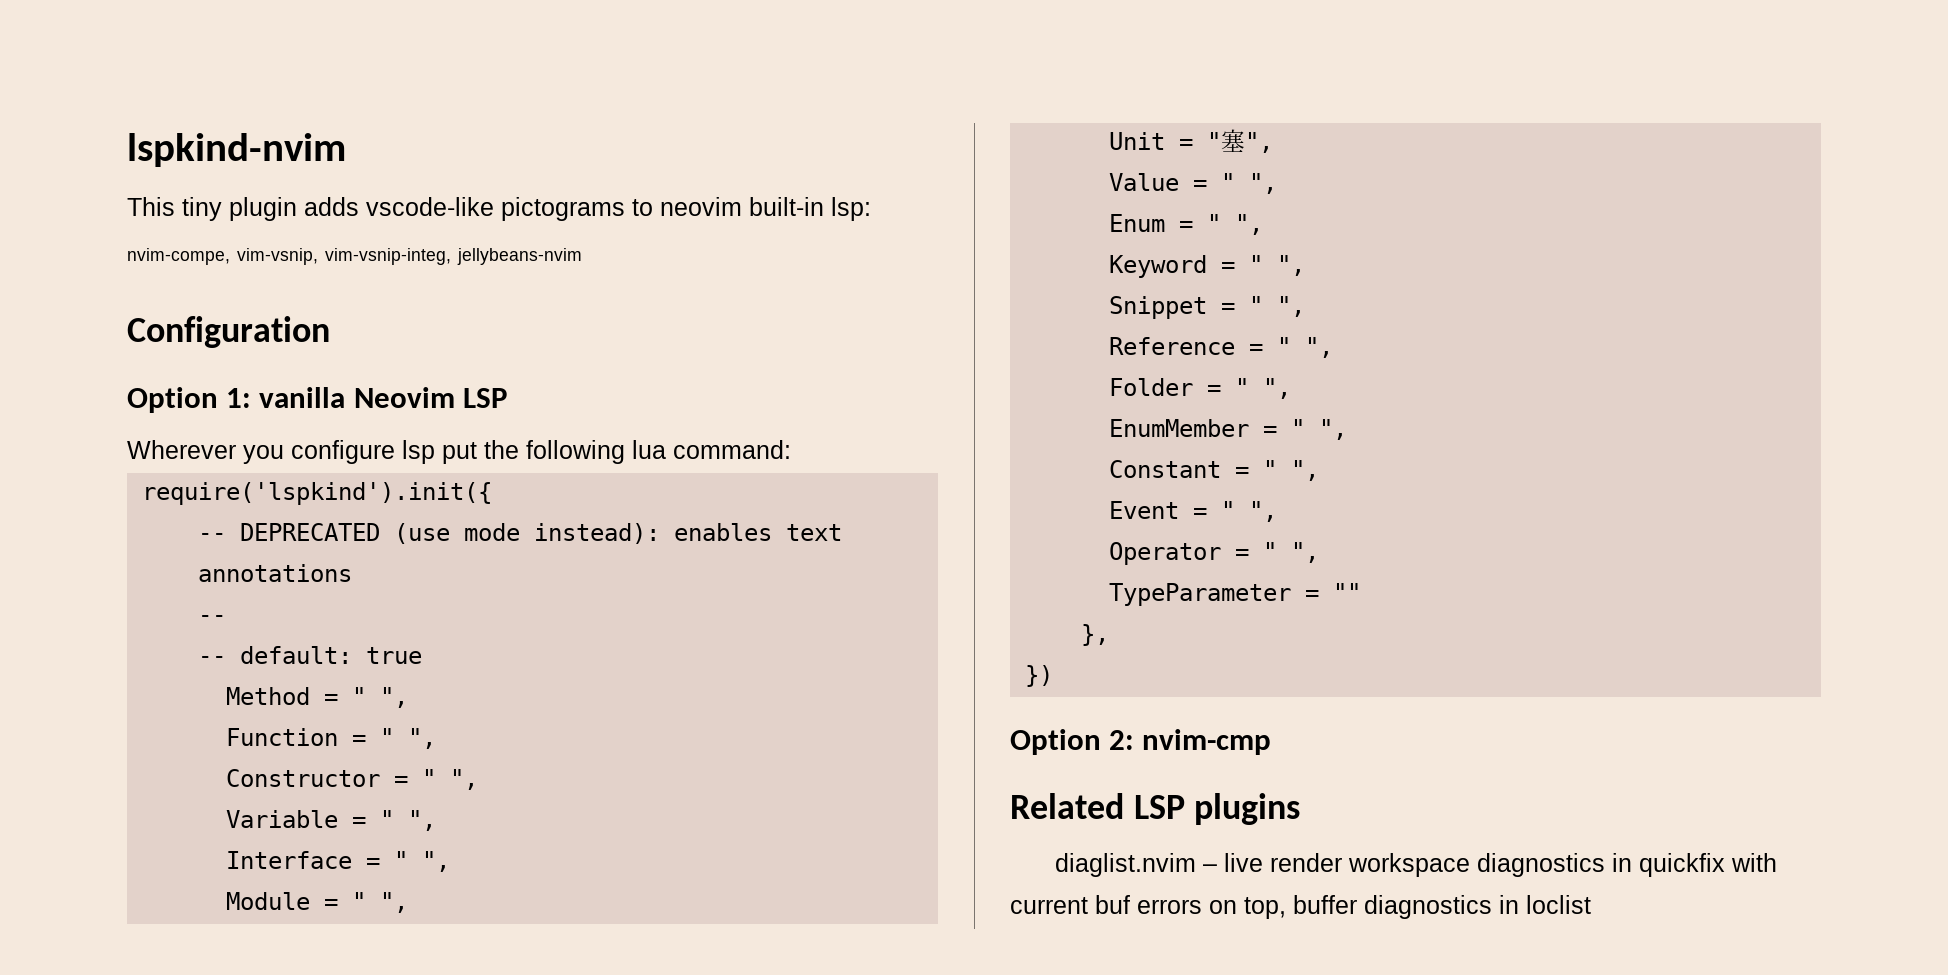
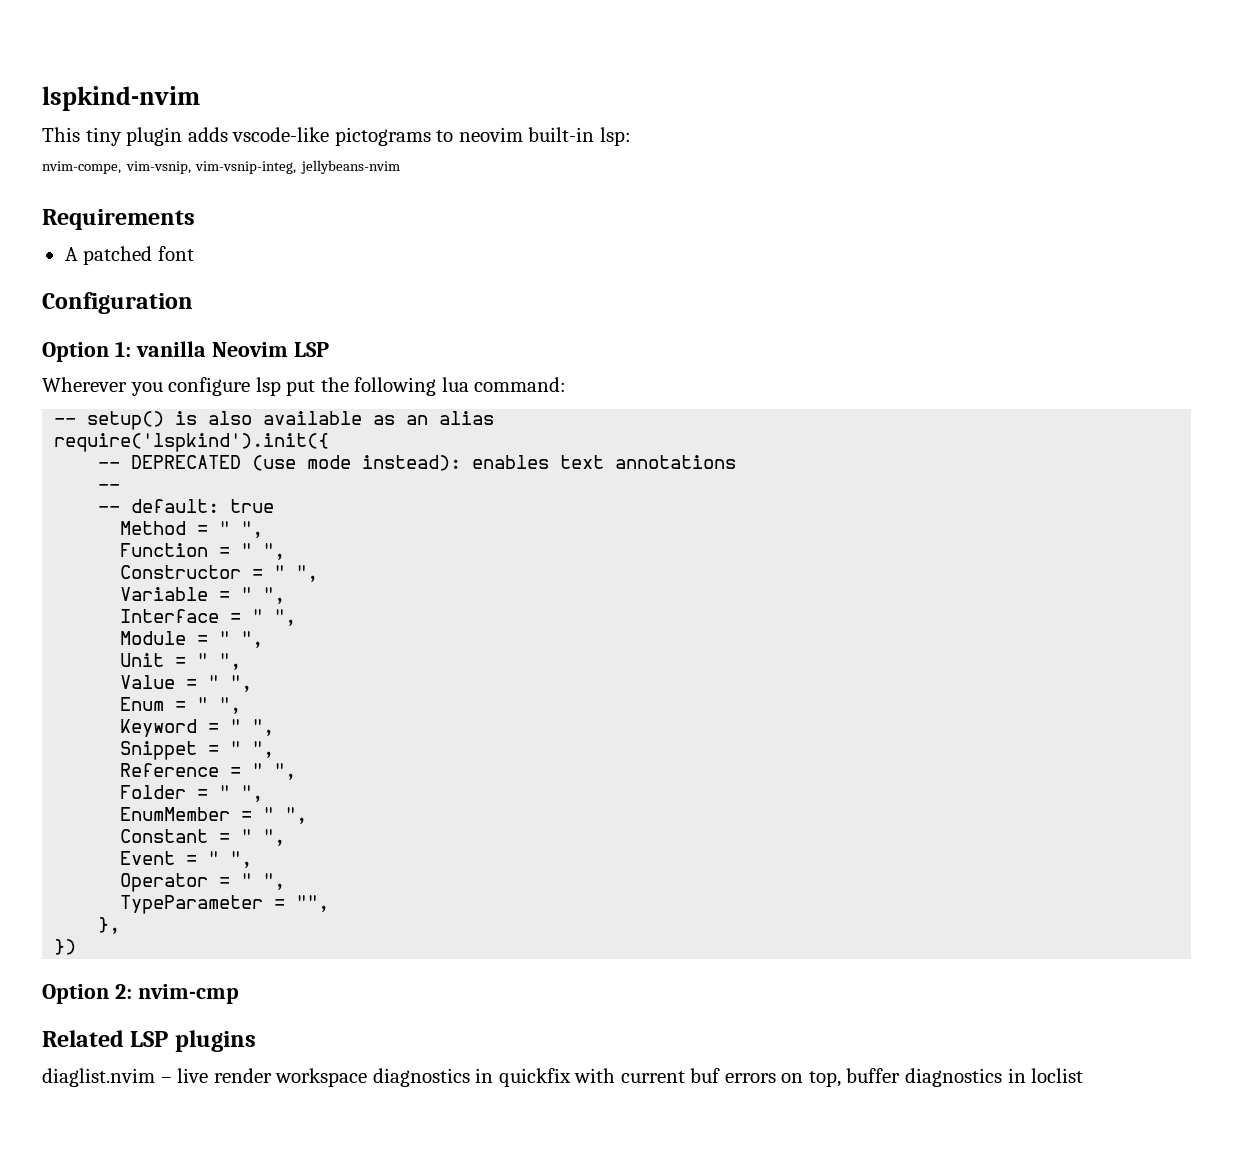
(582, 256) none -> [42,209,195,230] [64,246,194,265] // Requirements // A patched font
(791, 449) none -> [54,411,495,430] // -- setup() is also available as an alias
[1220,129,1245,152] 塞 -> (209, 660) none
[1332,583,1361,601] "" -> [296,895,330,912] "",

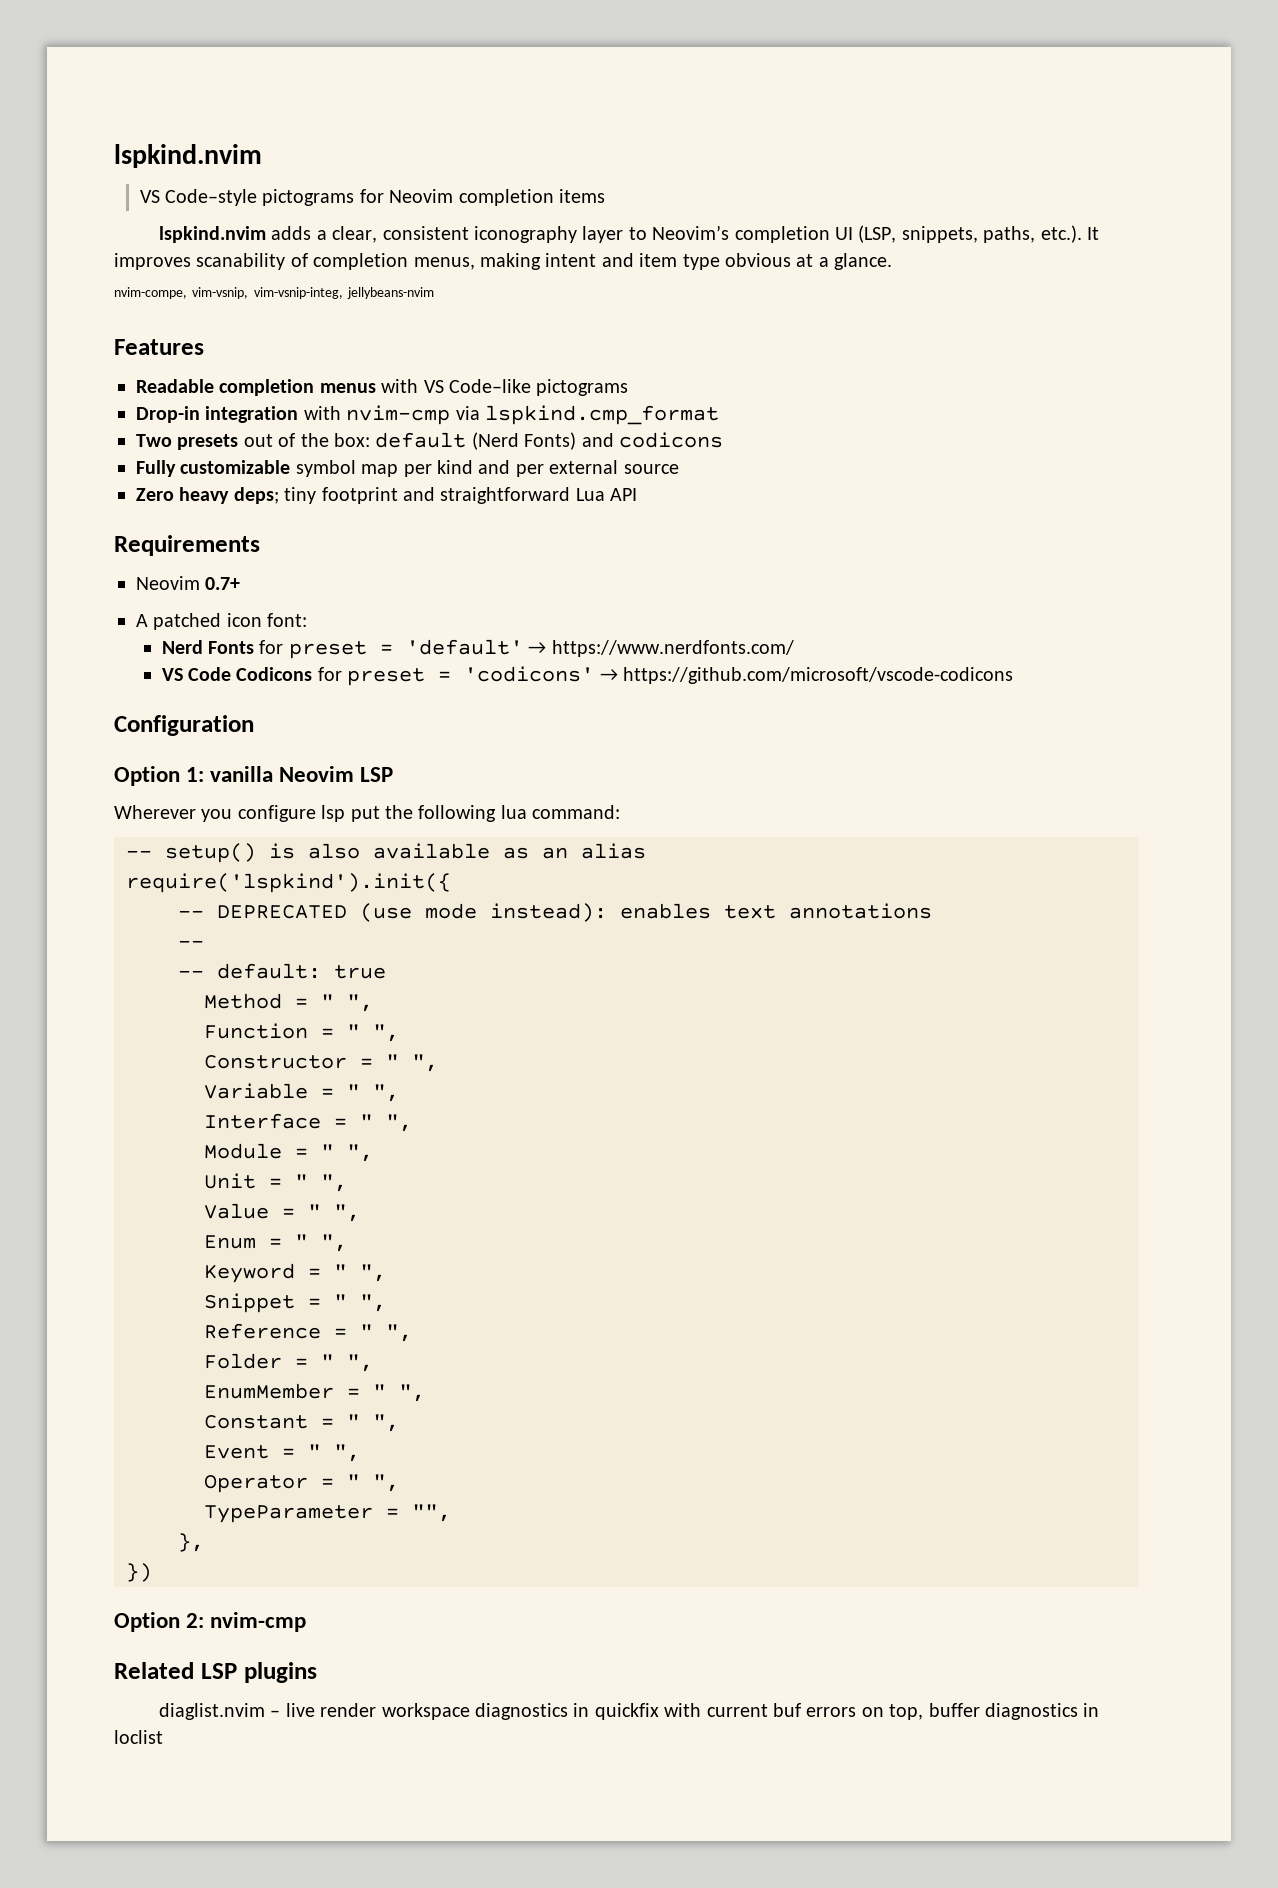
[42,86,200,111] [42,127,631,146] [42,160,400,174] lspkind-nvim // This tiny plugin adds vscode-like pictograms to neovim built-in lsp: // nvim-compe, vim-vsnip, vim-vsnip-integ, jellybeans-nvim -> [114,144,262,168] [139,189,606,206] [158,225,1099,243] [114,253,893,270] [114,287,435,299] [114,339,204,355] [136,379,629,396] [136,405,719,425] [136,432,723,450] [136,460,679,477] [136,487,638,504] lspkind.nvim // VS Code–style pictograms for Neovim completion items // lspkind.nvim adds a clear, consistent iconography layer to Neovim’s completion UI (LSP, snippets, paths, etc.). It improves scanability of completion menus, making intent and item type obvious at a glance. // nvim-compe, vim-vsnip, vim-vsnip-integ, jellybeans-nvim // Features // Readable completion menus with VS Code–like pictograms // Drop-in integration with nvim-cmp via lspkind.cmp_format // Two presets out of the box: default (Nerd Fonts) and codicons // Fully customizable symbol map per kind and per external source // Zero heavy deps; tiny footprint and straightforward Lua API
(195, 219) none -> [136,576,241,590] // Neovim 0.7+
[157,246,194,261] font -> [226,613,308,627] [161,639,794,659] [161,666,1014,686] icon font: // Nerd Fonts for preset = 'default' → https://www.nerdfonts.com/ // VS Code Codicons for preset = 'codicons' → https://github.com/microsoft/vscode-codicons

